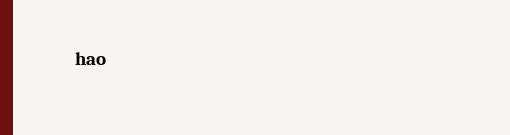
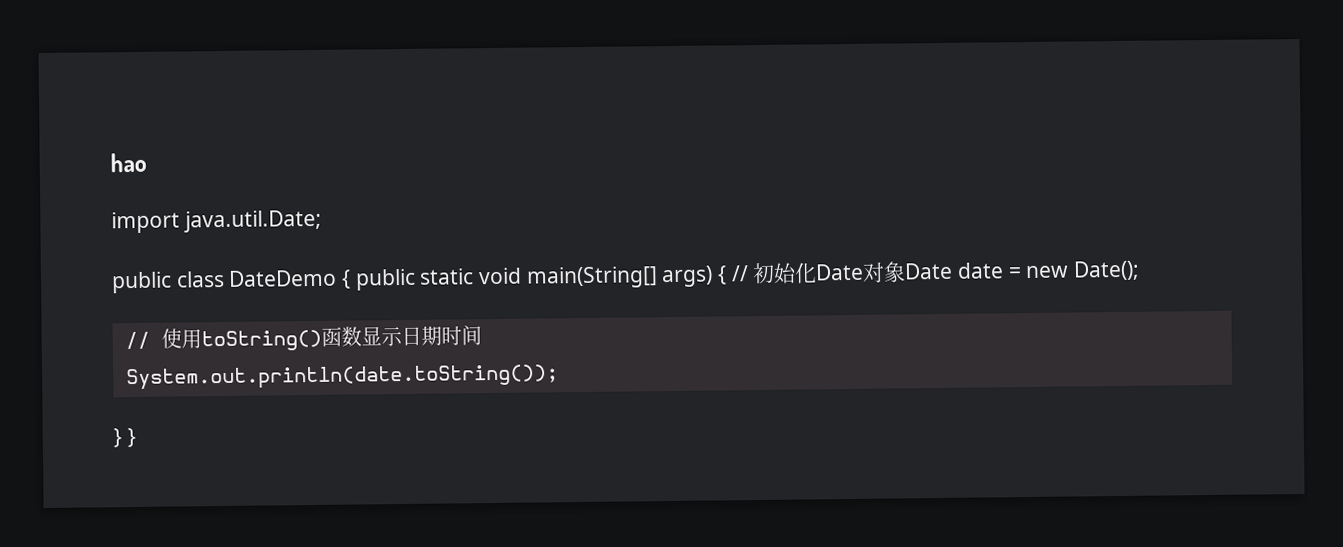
(106, 58) none -> [111,209,322,234] [111,260,1141,294] [124,325,482,352] [125,364,559,391] [113,427,136,448] // import java.util.Date; // public class DateDemo { public static void main(String[] args) { // 初始化Date对象Date date = new Date(); // // 使用toString()函数显示日期时间 // System.out.println(date.toString()); // } }

